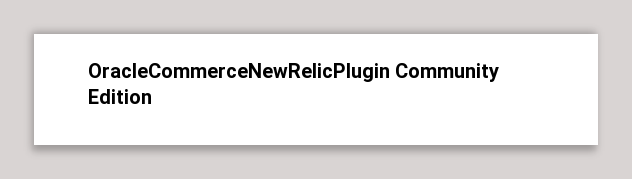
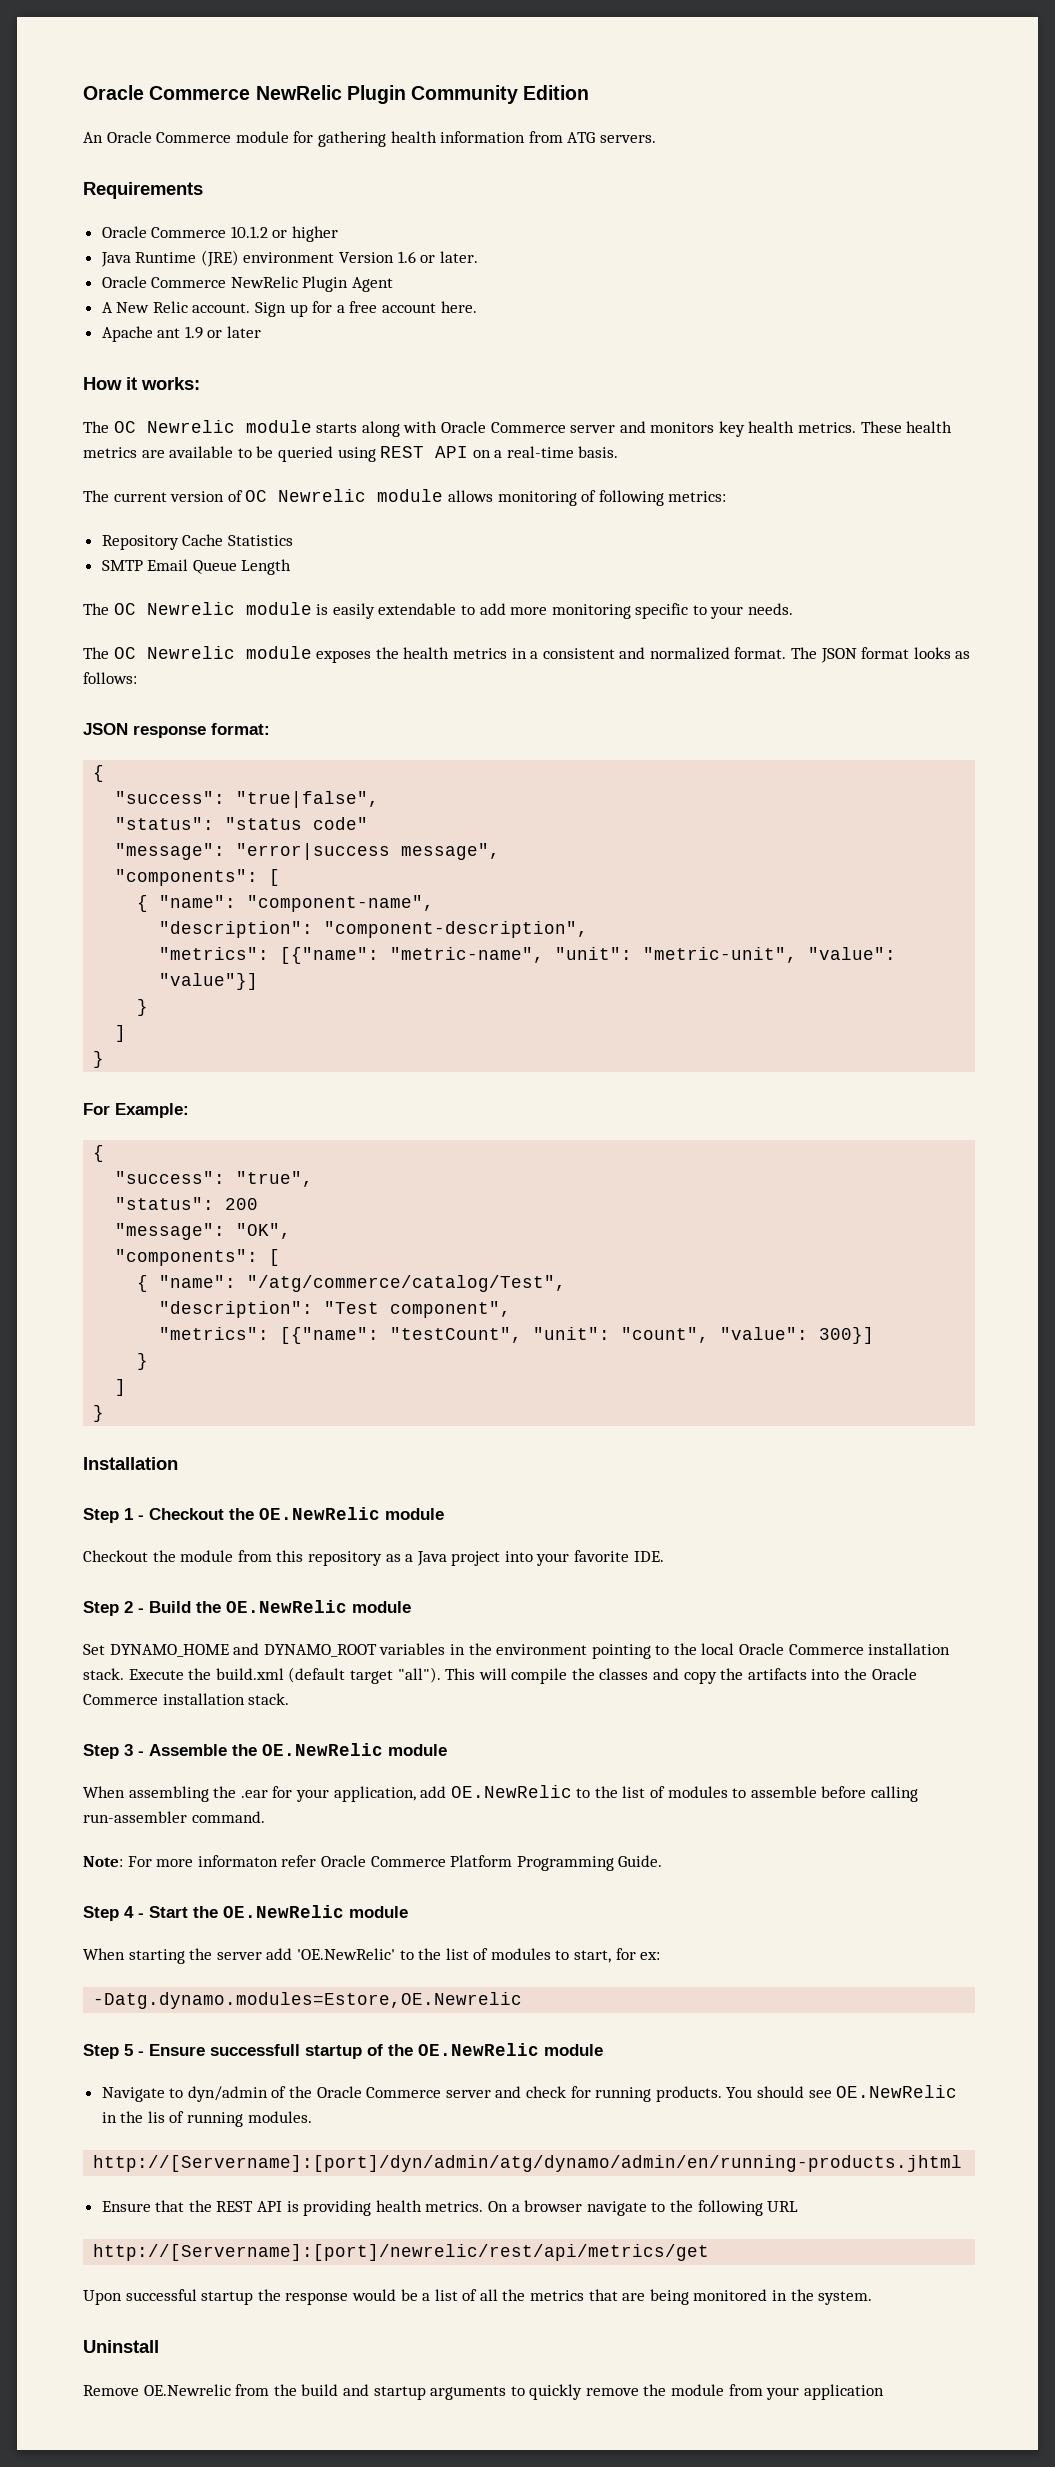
[88,63,500,82] [88,89,152,104] OracleCommerceNewRelicPlugin Community Edition -> [83,85,590,104] [83,131,656,147] [83,182,203,199] [101,226,339,242] [100,250,478,267] [101,276,394,292] [101,301,477,317] [101,326,262,342] [83,377,200,390] [83,420,953,437] [83,446,619,462] [83,489,727,506] [101,534,293,550] [101,559,292,575] [83,602,794,619] [83,646,971,663] [83,672,137,684] [83,723,270,738] [93,765,105,782] [115,791,380,808] [115,817,369,830] [115,843,501,860] [115,869,281,886] [137,895,435,912] [159,921,589,938] [159,947,897,964] [159,973,259,990] [137,999,149,1016] [115,1025,127,1042] [93,1051,105,1068] [83,1103,189,1118] [93,1145,105,1162] [115,1171,314,1187] [115,1197,259,1210] [115,1223,292,1240] [115,1249,281,1266] [137,1275,567,1292] [159,1301,512,1318] [159,1327,875,1344] [137,1353,149,1370] [115,1379,127,1396] [93,1405,105,1422] [83,1457,178,1470] [83,1507,444,1523] [83,1550,664,1566] [83,1600,411,1616] [83,1643,951,1659] [83,1667,917,1684] [83,1693,290,1705] [83,1743,447,1759] [83,1785,919,1802] [83,1811,265,1823] [83,1855,663,1871] [83,1905,408,1921] [83,1948,661,1964] [93,1992,523,2009] [83,2043,603,2059] [101,2085,958,2102] [101,2111,312,2127] [93,2155,963,2172] [101,2200,799,2216] [93,2244,710,2261] [83,2289,873,2305] [83,2340,159,2353] [83,2384,884,2400] Oracle Commerce NewRelic Plugin Community Edition // An Oracle Commerce module for gathering health information from ATG servers. // Requirements // Oracle Commerce 10.1.2 or higher // Java Runtime (JRE) environment Version 1.6 or later. // Oracle Commerce NewRelic Plugin Agent // A New Relic account. Sign up for a free account here. // Apache ant 1.9 or later // How it works: // The OC Newrelic module starts along with Oracle Commerce server and monitors key health metrics. These health metrics are available to be queried using REST API on a real-time basis. // The current version of OC Newrelic module allows monitoring of following metrics: // Repository Cache Statistics // SMTP Email Queue Length // The OC Newrelic module is easily extendable to add more monitoring specific to your needs. // The OC Newrelic module exposes the health metrics in a consistent and normalized format. The JSON format looks as follows: // JSON response format: // { // "success": "true|false", // "status": "status code" // "message": "error|success message", // "components": [ // { "name": "component-name", // "description": "component-description", // "metrics": [{"name": "metric-name", "unit": "metric-unit", "value": "value"}] // } // ] // } // For Example: // { // "success": "true", // "status": 200 // "message": "OK", // "components": [ // { "name": "/atg/commerce/catalog/Test", // "description": "Test component", // "metrics": [{"name": "testCount", "unit": "count", "value": 300}] // } // ] // } // Installation // Step 1 - Checkout the OE.NewRelic module // Checkout the module from this repository as a Java project into your favorite IDE. // Step 2 - Build the OE.NewRelic module // Set DYNAMO_HOME and DYNAMO_ROOT variables in the environment pointing to the local Oracle Commerce installation stack. Execute the build.xml (default target "all"). This will compile the classes and copy the artifacts into the Oracle Commerce installation stack. // Step 3 - Assemble the OE.NewRelic module // When assembling the .ear for your application, add OE.NewRelic to the list of modules to assemble before calling run-assembler command. // Note: For more informaton refer Oracle Commerce Platform Programming Guide. // Step 4 - Start the OE.NewRelic module // When starting the server add 'OE.NewRelic' to the list of modules to start, for ex: // -Datg.dynamo.modules=Estore,OE.Newrelic // Step 5 - Ensure successfull startup of the OE.NewRelic module // Navigate to dyn/admin of the Oracle Commerce server and check for running products. You should see OE.NewRelic in the lis of running modules. // http://[Servername]:[port]/dyn/admin/atg/dynamo/admin/en/running-products.jhtml // Ensure that the REST API is providing health metrics. On a browser navigate to the following URL // http://[Servername]:[port]/newrelic/rest/api/metrics/get // Upon successful startup the response would be a list of all the metrics that are being monitored in the system. // Uninstall // Remove OE.Newrelic from the build and startup arguments to quickly remove the module from your application

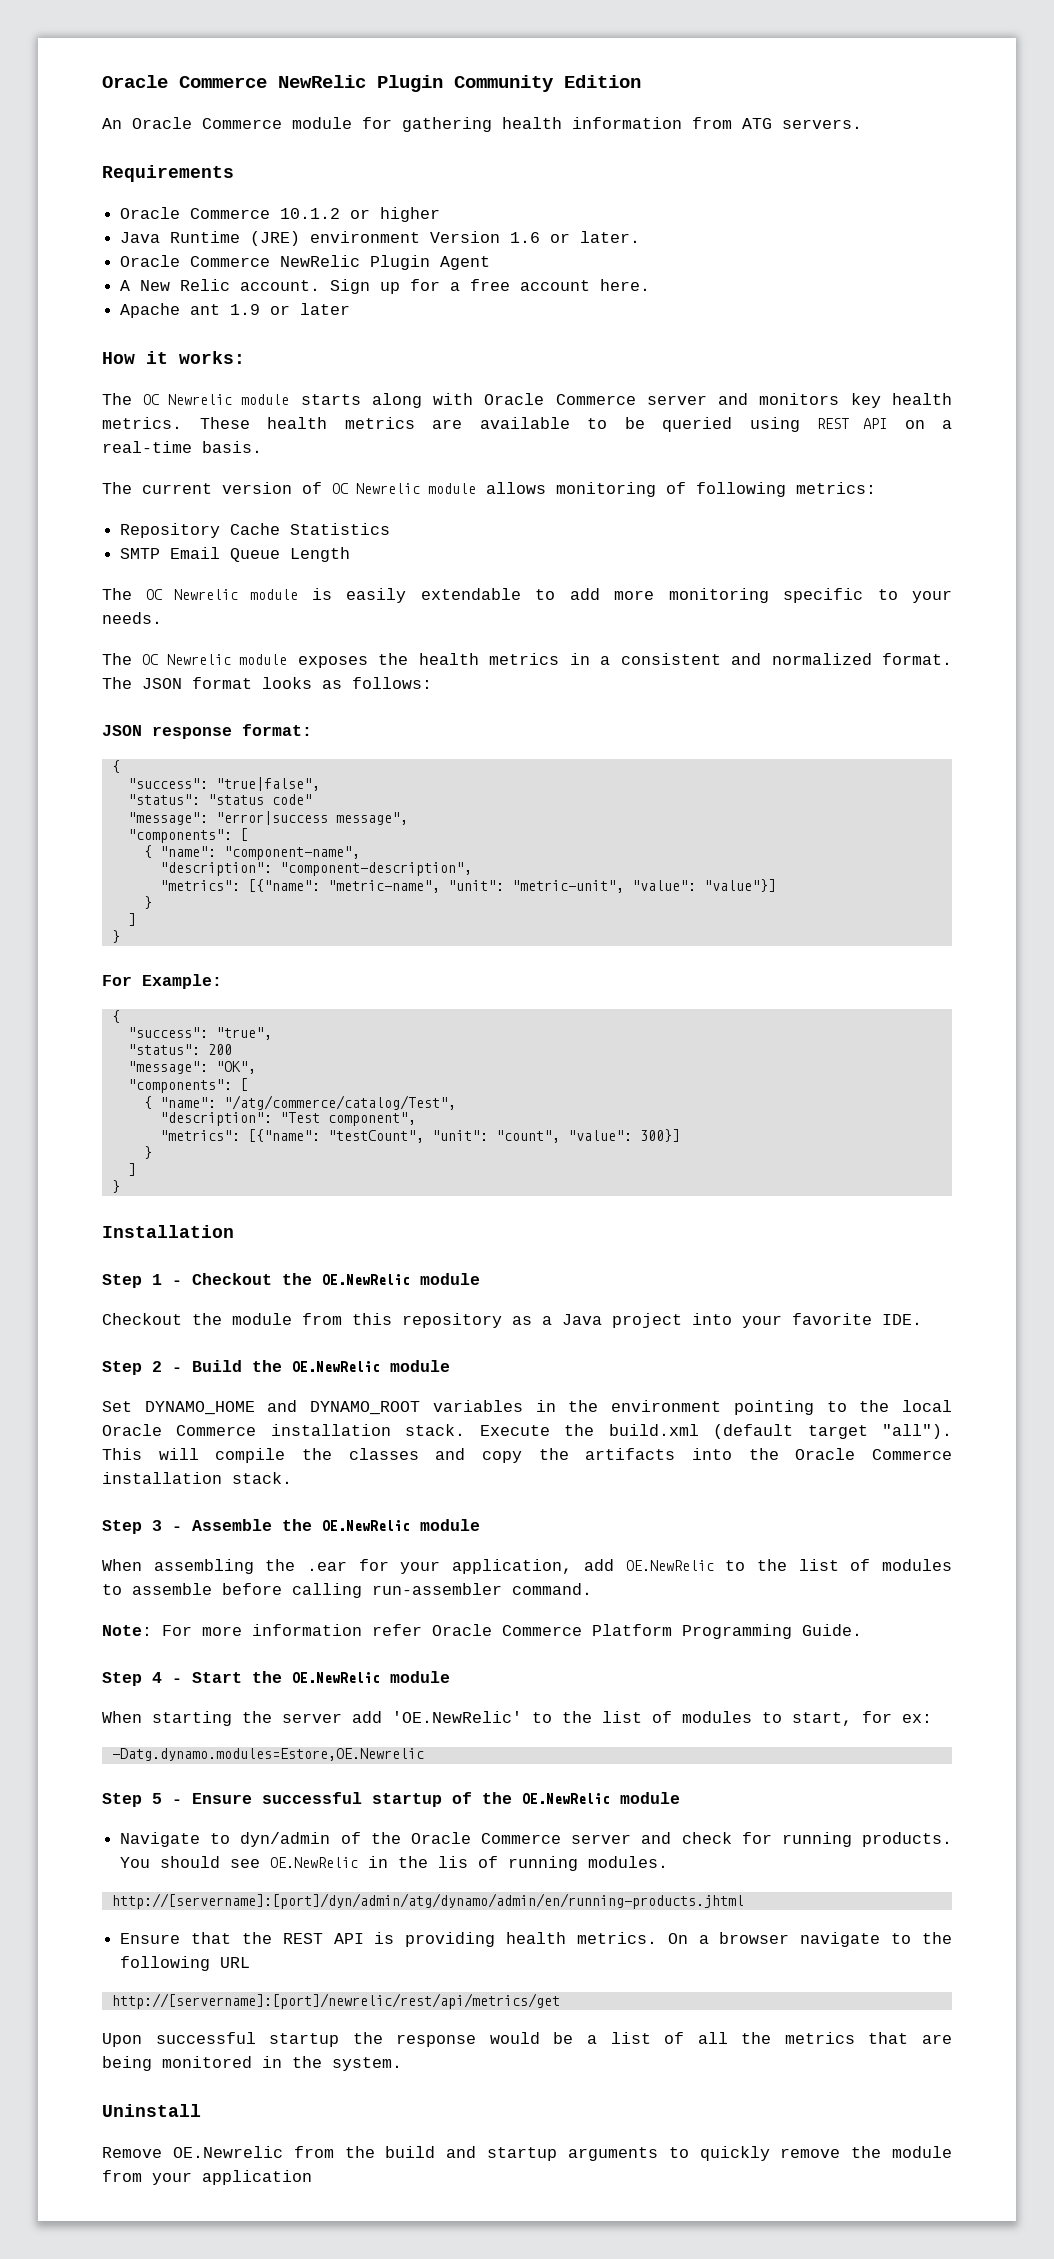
[197,1855,278,1867] informaton -> [252,1624,362,1636] information
[210,2044,300,2056] successfull -> [262,1792,362,1804] successful
[93,2155,963,2172] http://[Servername]:[port]/dyn/admin/atg/dynamo/admin/en/running-products.jhtml -> [111,1893,744,1909] http://[servername]:[port]/dyn/admin/atg/dynamo/admin/en/running-products.jhtml
[93,2244,710,2261] http://[Servername]:[port]/newrelic/rest/api/metrics/get -> [111,1993,560,2009] http://[servername]:[port]/newrelic/rest/api/metrics/get

